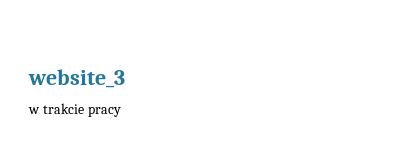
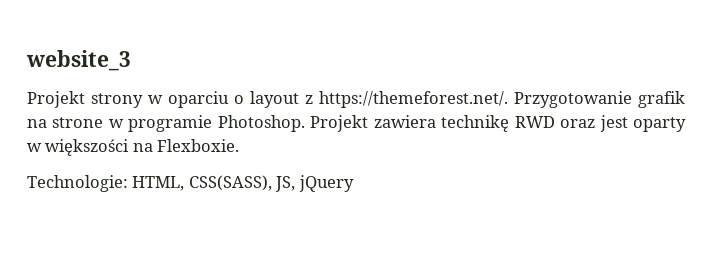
[28,103,121,117] w trakcie pracy -> [27,91,685,108] [27,115,687,132] [27,139,240,156] [27,175,354,192] Projekt strony w oparciu o layout z https://themeforest.net/. Przygotowanie grafik na strone w programie Photoshop. Projekt zawiera technikę RWD oraz jest oparty w większości na Flexboxie. // Technologie: HTML, CSS(SASS), JS, jQuery

